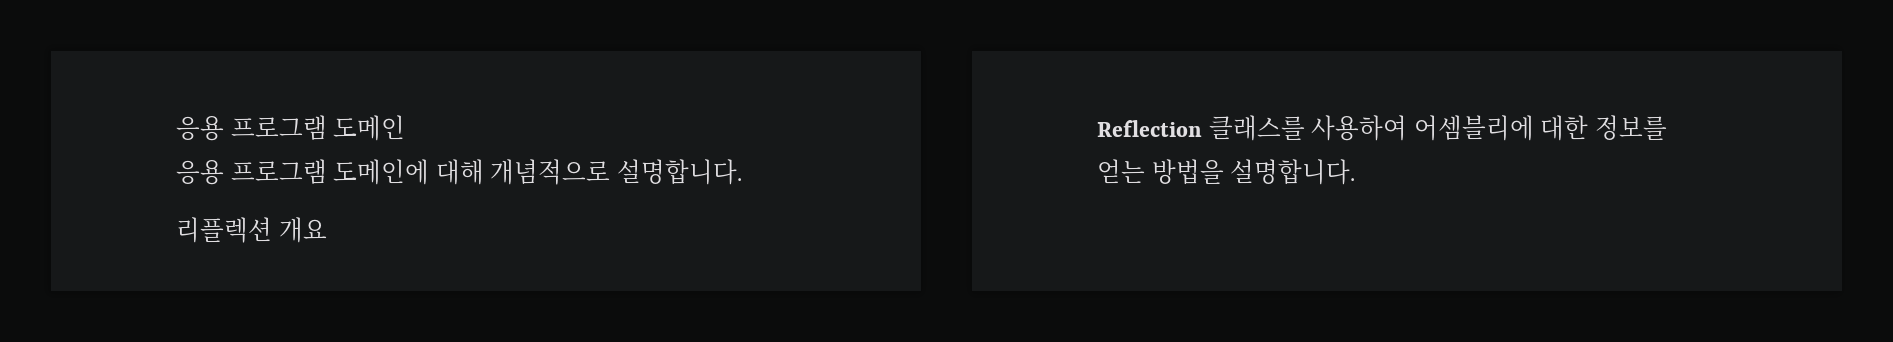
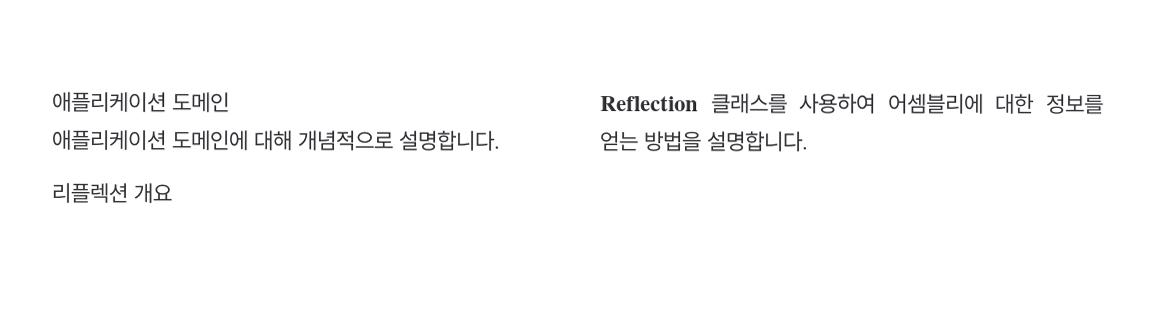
[176,115,327,141] 응용 프로그램 -> [52,91,167,113] 애플리케이션
[176,159,327,185] 응용 프로그램 -> [52,129,167,151] 애플리케이션

